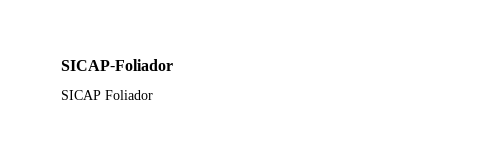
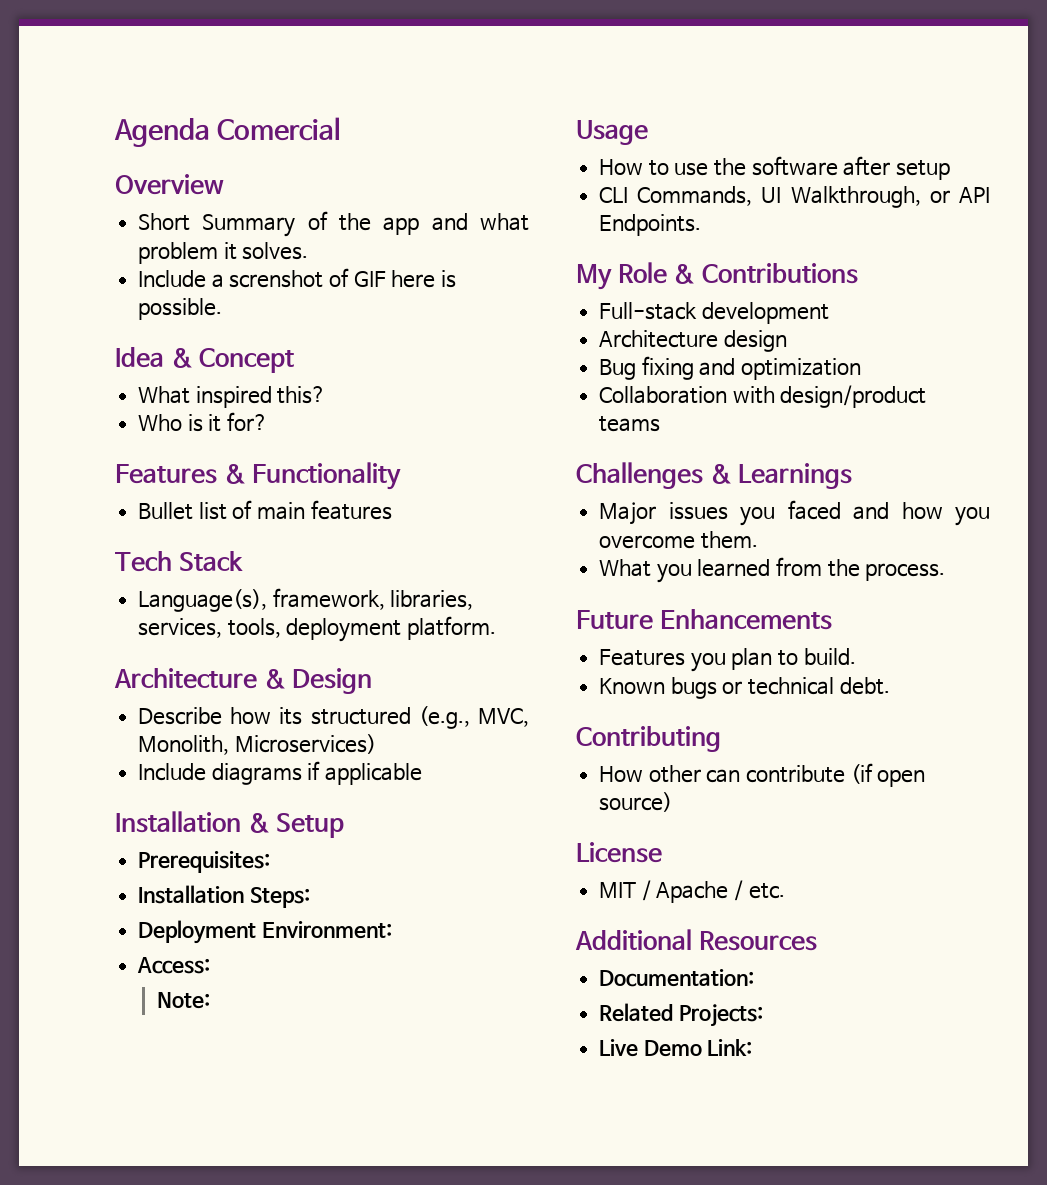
[61,59,173,71] [61,90,153,100] SICAP-Foliador // SICAP Foliador -> [114,117,342,147] [115,174,224,195] [138,211,530,237] [138,242,309,264] [138,268,457,288] [138,298,223,320] [115,347,295,373] [138,386,327,408] [138,412,269,432] [115,462,402,490] [138,500,392,520] [115,551,243,572] [138,588,474,612] [138,616,497,642] [114,668,373,694] [138,706,529,729] [138,734,376,755] [138,761,423,785] [115,811,345,838] [138,851,271,873] [138,885,310,908] [138,920,392,944] [137,957,211,974] [156,992,210,1009] [576,120,648,145] [599,156,951,180] [599,186,990,208] [599,214,702,236] [576,262,858,290] [599,302,829,324] [599,330,787,352] [599,356,862,380] [599,385,927,408] [599,416,661,432] [576,462,853,489] [599,500,990,526] [599,531,758,549] [599,557,946,583] [576,609,832,630] [599,648,856,672] [599,677,890,699] [576,726,721,752] [599,763,926,787] [599,792,673,812] [576,842,662,863] [599,880,785,903] [575,929,817,951] [599,969,755,987] [599,1003,763,1027] [599,1039,753,1057] Agenda Comercial // Overview // Short Summary of the app and what problem it solves. // Include a screnshot of GIF here is possible. // Idea & Concept // What inspired this? // Who is it for? // Features & Functionality // Bullet list of main features // Tech Stack // Language(s), framework, libraries, services, tools, deployment platform. // Architecture & Design // Describe how its structured (e.g., MVC, Monolith, Microservices) // Include diagrams if applicable // Installation & Setup // Prerequisites: // Installation Steps: // Deployment Environment: // Access: // Note: // Usage // How to use the software after setup // CLI Commands, UI Walkthrough, or API Endpoints. // My Role & Contributions // Full-stack development // Architecture design // Bug fixing and optimization // Collaboration with design/product teams // Challenges & Learnings // Major issues you faced and how you overcome them. // What you learned from the process. // Future Enhancements // Features you plan to build. // Known bugs or technical debt. // Contributing // How other can contribute (if open source) // License // MIT / Apache / etc. // Additional Resources // Documentation: // Related Projects: // Live Demo Link:

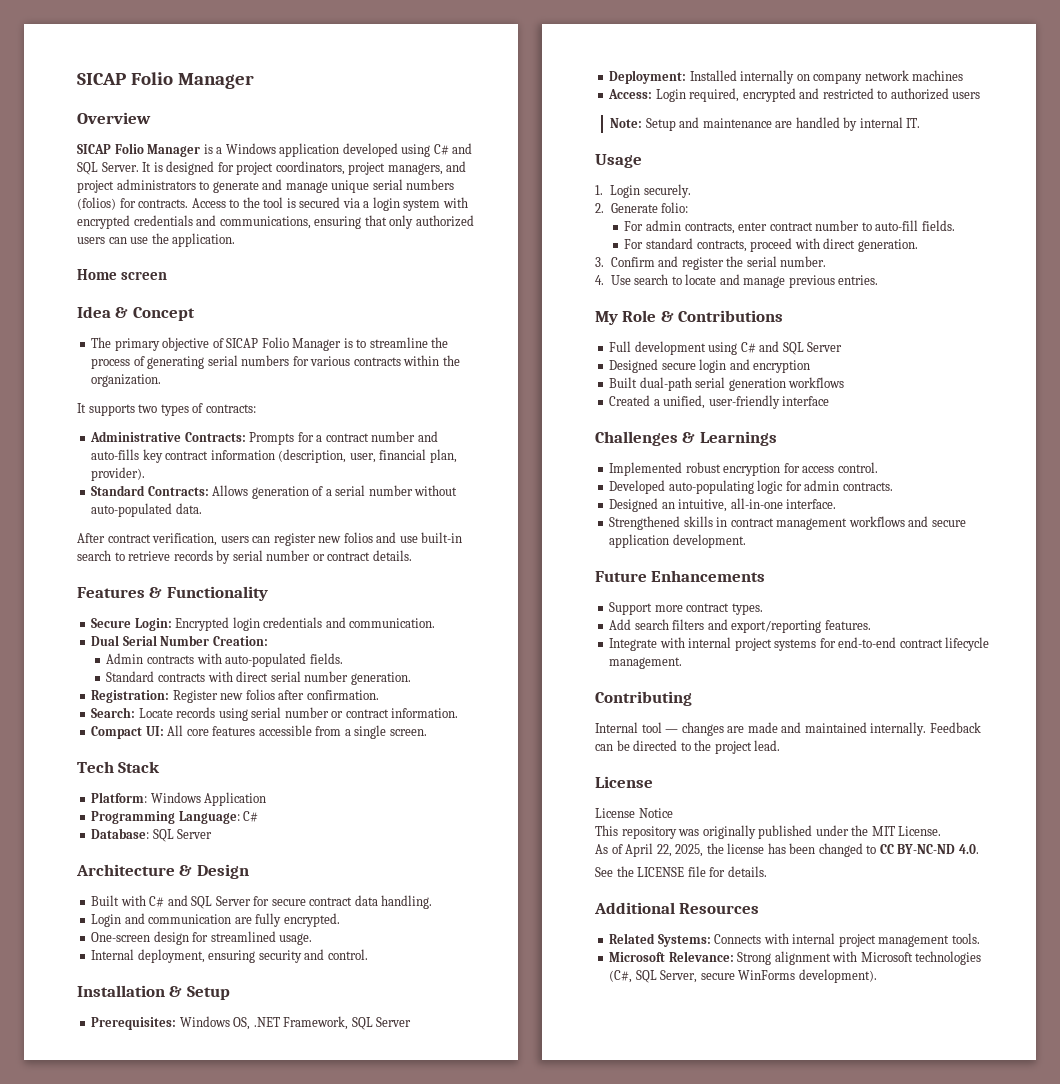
[114,117,342,147] [115,174,224,195] [138,211,530,237] [138,242,309,264] [138,268,457,288] [138,298,223,320] [115,347,295,373] [138,386,327,408] [138,412,269,432] [115,462,402,490] [138,500,392,520] [115,551,243,572] [138,588,474,612] [138,616,497,642] [114,668,373,694] [138,706,529,729] [138,734,376,755] [138,761,423,785] [115,811,345,838] [138,851,271,873] [138,885,310,908] [138,920,392,944] [137,957,211,974] [156,992,210,1009] [576,120,648,145] [599,156,951,180] [599,186,990,208] [599,214,702,236] Agenda Comercial // Overview // Short Summary of the app and what problem it solves. // Include a screnshot of GIF here is possible. // Idea & Concept // What inspired this? // Who is it for? // Features & Functionality // Bullet list of main features // Tech Stack // Language(s), framework, libraries, services, tools, deployment platform. // Architecture & Design // Describe how its structured (e.g., MVC, Monolith, Microservices) // Include diagrams if applicable // Installation & Setup // Prerequisites: // Installation Steps: // Deployment Environment: // Access: // Note: // Usage // How to use the software after setup // CLI Commands, UI Walkthrough, or API Endpoints. -> [77,72,254,89] [77,112,151,124] [77,143,473,157] [77,161,467,175] [77,179,455,193] [77,197,468,211] [77,215,474,229] [77,233,236,247] [77,269,167,280] [77,306,195,321] [91,337,449,351] [91,355,460,369] [91,374,162,387] [77,403,256,416] [90,431,438,445] [91,449,457,463] [91,467,146,481] [91,485,458,499] [91,503,202,517] [77,532,463,546] [77,550,412,564] [77,586,268,601] [91,617,436,631] [91,635,268,646] [106,653,343,667] [106,671,411,685] [91,689,379,703] [91,707,459,721] [91,725,427,739] [77,761,161,773] [91,792,267,806] [91,811,259,824] [91,828,213,842] [76,864,249,879] [91,895,433,909] [91,913,340,927] [91,931,313,945] [91,949,368,963] [77,985,230,1000] [91,1016,412,1030] [609,70,964,84] [608,88,981,102] [610,117,921,131] [595,154,642,168] [595,184,691,198] [595,202,689,213] [624,220,955,234] [624,238,918,252] [595,256,827,270] [595,274,879,288] SICAP Folio Manager // Overview // SICAP Folio Manager is a Windows application developed using C# and SQL Server. It is designed for project coordinators, project managers, and project administrators to generate and manage unique serial numbers (folios) for contracts. Access to the tool is secured via a login system with encrypted credentials and communications, ensuring that only authorized users can use the application. // Home screen // Idea & Concept // The primary objective of SICAP Folio Manager is to streamline the process of generating serial numbers for various contracts within the organization. // It supports two types of contracts: // Administrative Contracts: Prompts for a contract number and auto-fills key contract information (description, user, financial plan, provider). // Standard Contracts: Allows generation of a serial number without auto-populated data. // After contract verification, users can register new folios and use built-in search to retrieve records by serial number or contract details. // Features & Functionality // Secure Login: Encrypted login credentials and communication. // Dual Serial Number Creation: // Admin contracts with auto-populated fields. // Standard contracts with direct serial number generation. // Registration: Register new folios after confirmation. // Search: Locate records using serial number or contract information. // Compact UI: All core features accessible from a single screen. // Tech Stack // Platform: Windows Application // Programming Language: C# // Database: SQL Server // Architecture & Design // Built with C# and SQL Server for secure contract data handling. // Login and communication are fully encrypted. // One-screen design for streamlined usage. // Internal deployment, ensuring security and control. // Installation & Setup // Prerequisites: Windows OS, .NET Framework, SQL Server // Deployment: Installed internally on company network machines // Access: Login required, encrypted and restricted to authorized users // Note: Setup and maintenance are handled by internal IT. // Usage // 1. Login securely. // 2. Generate folio: // For admin contracts, enter contract number to auto-fill fields. // For standard contracts, proceed with direct generation. // 3. Confirm and register the serial number. // 4. Use search to locate and manage previous entries.
[599,302,698,320] Full-stack -> [609,341,632,352] Full
[599,330,787,352] [599,356,862,380] [599,385,927,408] [599,416,661,432] [576,462,853,489] [599,500,990,526] [599,531,758,549] [599,557,946,583] [576,609,832,630] [599,648,856,672] [599,677,890,699] [576,726,721,752] [599,763,926,787] [599,792,673,812] [576,842,662,863] [599,880,785,903] [575,929,817,951] [599,969,755,987] [599,1003,763,1027] [599,1039,753,1057] // Architecture design // Bug fixing and optimization // Collaboration with design/product teams // Challenges & Learnings // Major issues you faced and how you overcome them. // What you learned from the process. // Future Enhancements // Features you plan to build. // Known bugs or technical debt. // Contributing // How other can contribute (if open source) // License // MIT / Apache / etc. // Additional Resources // Documentation: // Related Projects: // Live Demo Link: -> [708,341,843,355] [609,359,811,373] [609,377,845,391] [609,395,830,409] [595,431,777,446] [609,462,878,476] [609,480,893,494] [609,498,837,512] [609,516,966,530] [609,534,746,548] [595,570,766,582] [609,602,763,615] [609,619,871,633] [609,637,990,651] [609,657,683,669] [595,691,692,706] [595,722,981,736] [595,740,781,754] [595,776,653,788] [595,808,673,818] [595,825,942,839] [595,843,979,857] [595,866,767,877] [594,902,760,914] [609,933,980,947] [609,951,982,965] [609,969,877,983] using C# and SQL Server // Designed secure login and encryption // Built dual-path serial generation workflows // Created a unified, user-friendly interface // Challenges & Learnings // Implemented robust encryption for access control. // Developed auto-populating logic for admin contracts. // Designed an intuitive, all-in-one interface. // Strengthened skills in contract management workflows and secure application development. // Future Enhancements // Support more contract types. // Add search filters and export/reporting features. // Integrate with internal project systems for end-to-end contract lifecycle management. // Contributing // Internal tool — changes are made and maintained internally. Feedback can be directed to the project lead. // License // License Notice // This repository was originally published under the MIT License. // As of April 22, 2025, the license has been changed to CC BY-NC-ND 4.0. // See the LICENSE file for details. // Additional Resources // Related Systems: Connects with internal project management tools. // Microsoft Relevance: Strong alignment with Microsoft technologies (C#, SQL Server, secure WinForms development).

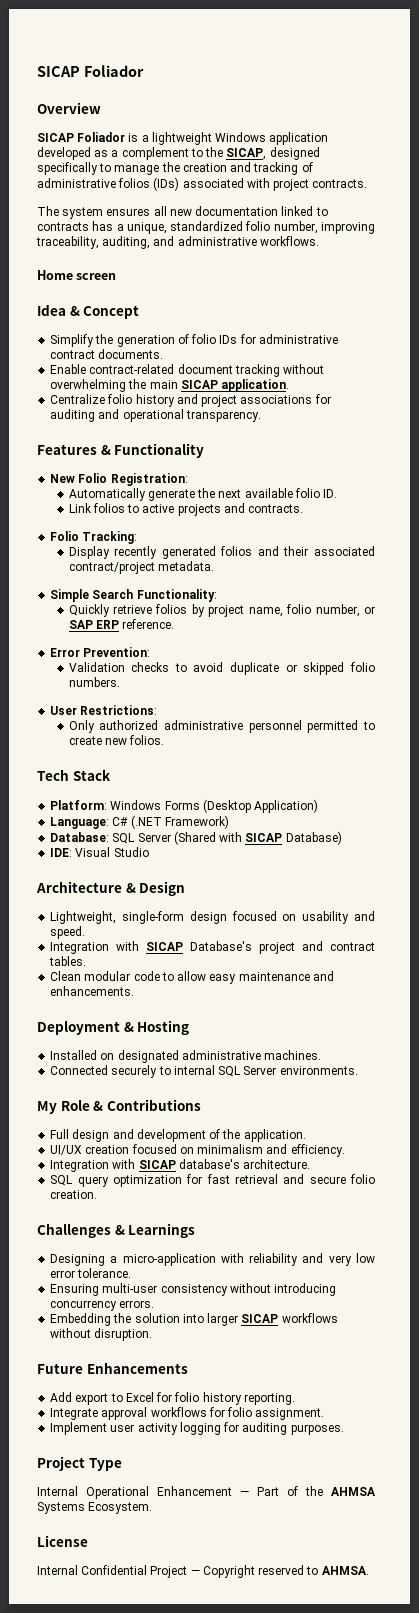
[77,72,254,89] SICAP Folio Manager -> [37,65,144,77] SICAP Foliador
[114,143,201,157] Folio Manager -> [77,132,126,142] Foliador
(223, 150) none -> [151,132,212,145] lightweight
[401,143,473,157] [77,161,467,175] [77,179,455,193] [77,197,468,211] [77,215,474,229] [77,233,236,247] using C# and SQL Server. It is designed for project coordinators, project managers, and project administrators to generate and manage unique serial numbers (folios) for contracts. Access to the tool is secured via a login system with encrypted credentials and communications, ensuring that only authorized users can use the application. -> [94,147,320,160] [37,162,313,175] [37,177,368,191] [37,206,328,219] [37,221,375,234] [36,236,319,249] as a complement to the SICAP, designed specifically to manage the creation and tracking of administrative folios (IDs) associated with project contracts. // The system ensures all new documentation linked to contracts has a unique, standardized folio number, improving traceability, auditing, and administrative workflows.
[91,337,449,351] [91,355,460,369] [91,374,162,387] [77,403,256,416] [90,431,438,445] [91,449,457,463] [91,467,146,481] [91,485,458,499] [91,503,202,517] [77,532,463,546] [77,550,412,564] [77,586,268,601] [91,617,436,631] [91,635,268,646] [106,653,343,667] [106,671,411,685] [91,689,379,703] [91,707,459,721] [91,725,427,739] The primary objective of SICAP Folio Manager is to streamline the process of generating serial numbers for various contracts within the organization. // It supports two types of contracts: // Administrative Contracts: Prompts for a contract number and auto-fills key contract information (description, user, financial plan, provider). // Standard Contracts: Allows generation of a serial number without auto-populated data. // After contract verification, users can register new folios and use built-in search to retrieve records by serial number or contract details. // Features & Functionality // Secure Login: Encrypted login credentials and communication. // Dual Serial Number Creation: // Admin contracts with auto-populated fields. // Standard contracts with direct serial number generation. // Registration: Register new folios after confirmation. // Search: Locate records using serial number or contract information. // Compact UI: All core features accessible from a single screen. -> [50,334,338,347] [50,349,164,359] [50,364,325,377] [50,379,290,392] [50,394,331,407] [50,409,261,422] [37,443,205,458] [50,473,188,486] [68,488,338,501] [68,503,304,516] [50,531,138,544] [68,546,375,559] [68,561,214,574] [50,589,217,602] [68,604,375,617] [68,619,175,629] [50,647,151,657] [68,662,375,675] [68,677,120,687] [50,705,158,715] [68,720,375,733] [68,735,165,745] Simplify the generation of folio IDs for administrative contract documents. // Enable contract-related document tracking without overwhelming the main SICAP application. // Centralize folio history and project associations for auditing and operational transparency. // Features & Functionality // New Folio Registration: // Automatically generate the next available folio ID. // Link folios to active projects and contracts. // Folio Tracking: // Display recently generated folios and their associated contract/project metadata. // Simple Search Functionality: // Quickly retrieve folios by project name, folio number, or SAP ERP reference. // Error Prevention: // Validation checks to avoid duplicate or skipped folio numbers. // User Restrictions: // Only authorized administrative personnel permitted to create new folios.
[204,792,267,806] [91,811,176,824] Application // Programming -> [164,799,319,813] Forms (Desktop Application) //
(259, 816) none -> [130,815,229,829] (.NET Framework)
[76,864,249,879] [91,895,433,909] [91,913,340,927] [91,931,313,945] [91,949,368,963] [77,985,230,1000] [91,1016,412,1030] [609,70,964,84] [608,88,981,102] [610,117,921,131] [595,154,642,168] [595,184,691,198] [595,202,689,213] [624,220,955,234] [624,238,918,252] [595,256,827,270] [595,274,879,288] // Architecture & Design // Built with C# and SQL Server for secure contract data handling. // Login and communication are fully encrypted. // One-screen design for streamlined usage. // Internal deployment, ensuring security and control. // Installation & Setup // Prerequisites: Windows OS, .NET Framework, SQL Server // Deployment: Installed internally on company network machines // Access: Login required, encrypted and restricted to authorized users // Note: Setup and maintenance are handled by internal IT. // Usage // 1. Login securely. // 2. Generate folio: // For admin contracts, enter contract number to auto-fill fields. // For standard contracts, proceed with direct generation. // 3. Confirm and register the serial number. // 4. Use search to locate and manage previous entries. -> [173,831,342,845] [50,847,149,857] [36,881,186,896] [50,911,376,924] [50,926,86,939] [50,941,375,954] [49,956,87,966] [50,971,334,984] [50,986,135,996] [37,1020,190,1035] [50,1050,322,1063] [50,1065,358,1078] (Shared with SICAP Database) // IDE: Visual Studio // Architecture & Design // Lightweight, single-form design focused on usability and speed. // Integration with SICAP Database's project and contract tables. // Clean modular code to allow easy maintenance and enhancements. // Deployment & Hosting // Installed on designated administrative machines. // Connected securely to internal SQL Server environments.
[634,341,843,355] [609,359,811,373] [609,377,845,391] [609,395,830,409] [595,431,777,446] [609,462,878,476] [609,480,893,494] [609,498,837,512] [609,516,966,530] [609,534,746,548] [595,570,766,582] [609,602,763,615] [609,619,871,633] [609,637,990,651] [609,657,683,669] [595,691,692,706] [595,722,981,736] [595,740,781,754] [595,776,653,788] [595,808,673,818] [595,825,942,839] [595,843,979,857] [595,866,767,877] [594,902,760,914] [609,933,980,947] [609,951,982,965] [609,969,877,983] development using C# and SQL Server // Designed secure login and encryption // Built dual-path serial generation workflows // Created a unified, user-friendly interface // Challenges & Learnings // Implemented robust encryption for access control. // Developed auto-populating logic for admin contracts. // Designed an intuitive, all-in-one interface. // Strengthened skills in contract management workflows and secure application development. // Future Enhancements // Support more contract types. // Add search filters and export/reporting features. // Integrate with internal project systems for end-to-end contract lifecycle management. // Contributing // Internal tool — changes are made and maintained internally. Feedback can be directed to the project lead. // License // License Notice // This repository was originally published under the MIT License. // As of April 22, 2025, the license has been changed to CC BY-NC-ND 4.0. // See the LICENSE file for details. // Additional Resources // Related Systems: Connects with internal project management tools. // Microsoft Relevance: Strong alignment with Microsoft technologies (C#, SQL Server, secure WinForms development). -> [72,1129,306,1142] [50,1144,345,1157] [50,1159,311,1172] [50,1174,375,1187] [50,1190,98,1199] [37,1223,196,1238] [50,1253,376,1266] [50,1268,132,1278] [50,1283,337,1296] [50,1300,155,1311] [50,1313,338,1326] [50,1328,153,1341] [37,1362,188,1374] [50,1392,295,1405] [50,1407,325,1420] [50,1422,344,1435] [37,1456,122,1471] [37,1486,376,1499] [37,1502,153,1514] [37,1535,88,1547] [37,1565,369,1578] design and development of the application. // UI/UX creation focused on minimalism and efficiency. // Integration with SICAP database's architecture. // SQL query optimization for fast retrieval and secure folio creation. // Challenges & Learnings // Designing a micro-application with reliability and very low error tolerance. // Ensuring multi-user consistency without introducing concurrency errors. // Embedding the solution into larger SICAP workflows without disruption. // Future Enhancements // Add export to Excel for folio history reporting. // Integrate approval workflows for folio assignment. // Implement user activity logging for auditing purposes. // Project Type // Internal Operational Enhancement — Part of the AHMSA Systems Ecosystem. // License // Internal Confidential Project — Copyright reserved to AHMSA.

